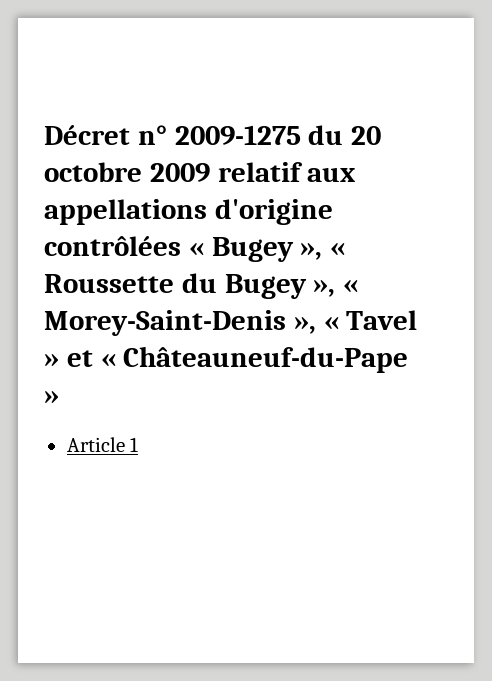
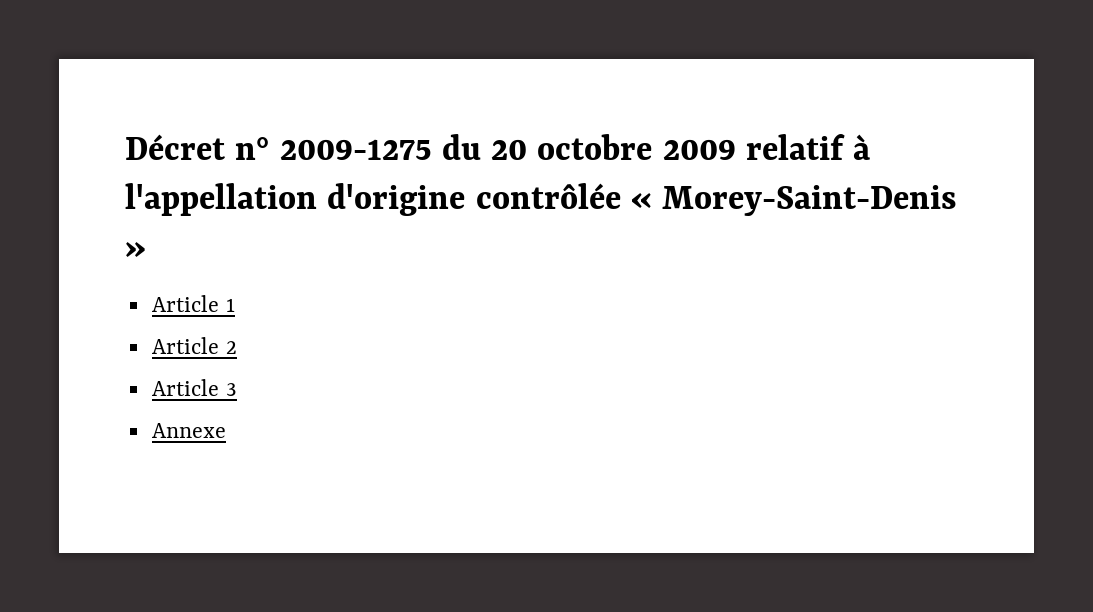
[307,167,356,182] [44,199,333,225] [44,236,346,262] [44,273,359,299] [44,310,418,336] [44,346,409,373] [44,390,59,404] [66,437,139,452] aux appellations d'origine contrôlées « Bugey », « Roussette du Bugey », « Morey-Saint-Denis », « Tavel » et « Châteauneuf-du-Pape » // Article 1 -> [853,134,871,160] [125,183,957,216] [125,242,146,258] [151,295,235,312] [151,337,237,354] [151,379,237,396] [151,423,226,438] à l'appellation d'origine contrôlée « Morey-Saint-Denis » // Article 1 // Article 2 // Article 3 // Annexe

